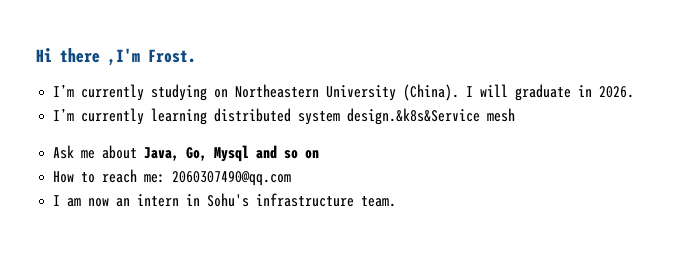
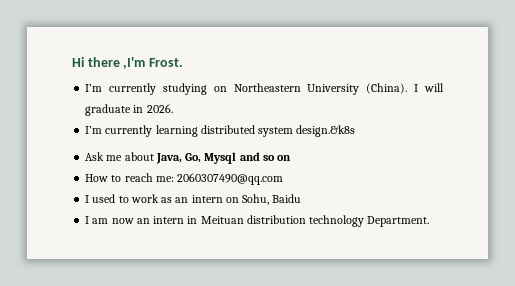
[347,108,516,125] design.&k8s&Service mesh -> [296,125,356,137] design.&k8s
(292, 178) none -> [85,194,302,205] // I used to work as an intern on Sohu, Baidu
[207,193,397,207] Sohu's infrastructure team. -> [200,215,430,227] Meituan distribution technology Department.

